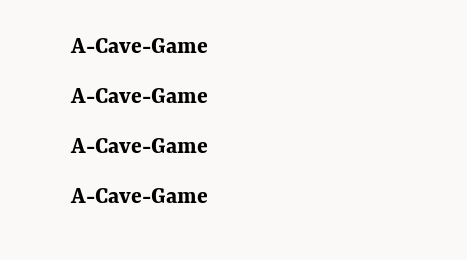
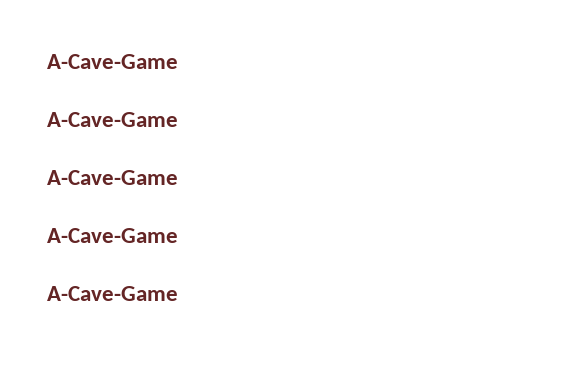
[70,38,208,53] [70,88,208,103] [70,138,208,153] [70,188,208,203] A-Cave-Game // A-Cave-Game // A-Cave-Game // A-Cave-Game -> [47,54,178,69] [47,112,178,127] [47,170,178,185] [47,228,178,243] [47,286,178,301] A-Cave-Game // A-Cave-Game // A-Cave-Game // A-Cave-Game // A-Cave-Game

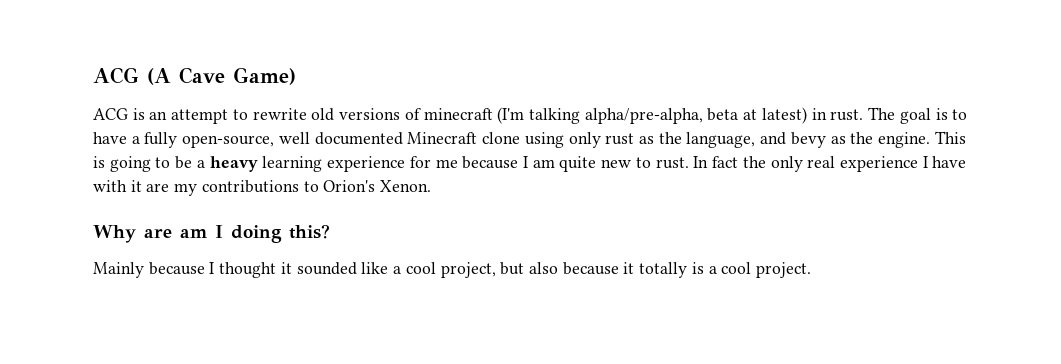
[47,54,178,69] [47,112,178,127] [47,170,178,185] [47,228,178,243] [47,286,178,301] A-Cave-Game // A-Cave-Game // A-Cave-Game // A-Cave-Game // A-Cave-Game -> [93,67,296,85] [93,107,968,124] [93,131,966,148] [93,156,967,172] [93,180,432,196] [93,224,330,243] [93,262,812,278] ACG (A Cave Game) // ACG is an attempt to rewrite old versions of minecraft (I'm talking alpha/pre-alpha, beta at latest) in rust. The goal is to have a fully open-source, well documented Minecraft clone using only rust as the language, and bevy as the engine. This is going to be a heavy learning experience for me because I am quite new to rust. In fact the only real experience I have with it are my contributions to Orion's Xenon. // Why are am I doing this? // Mainly because I thought it sounded like a cool project, but also because it totally is a cool project.

